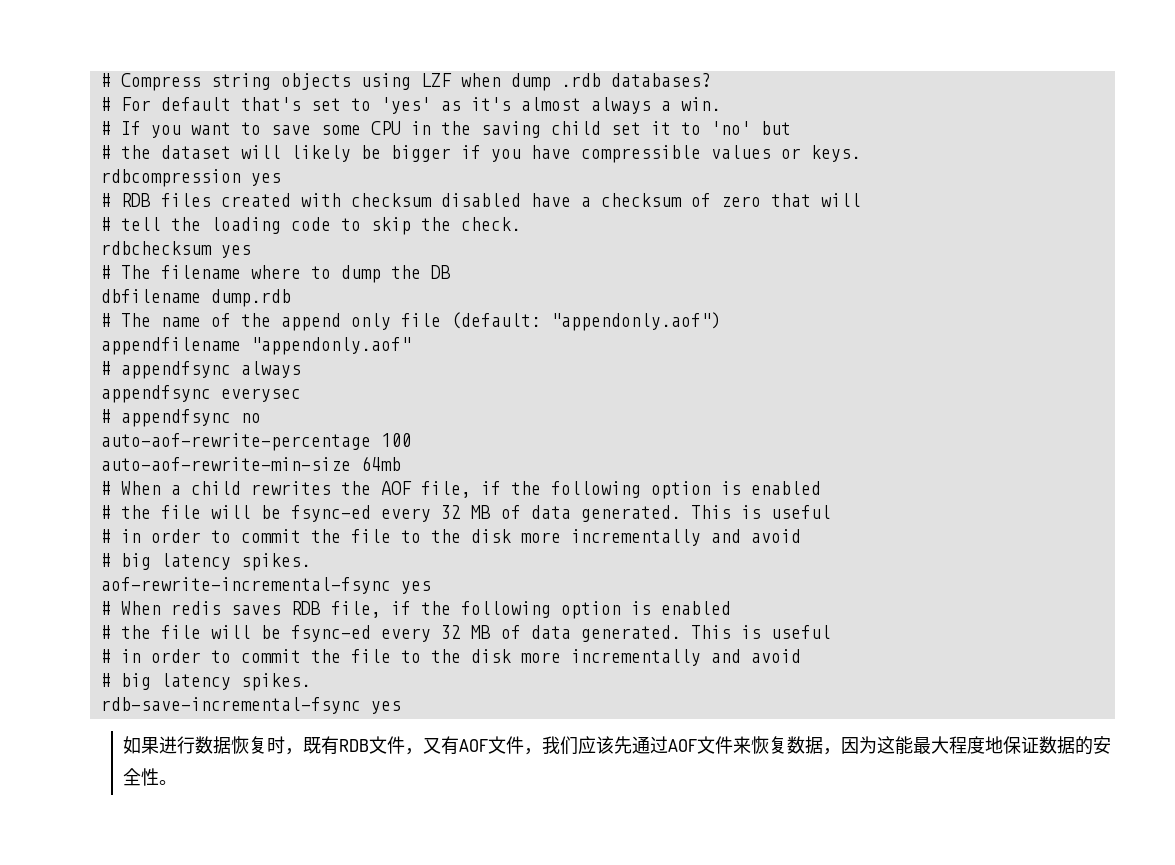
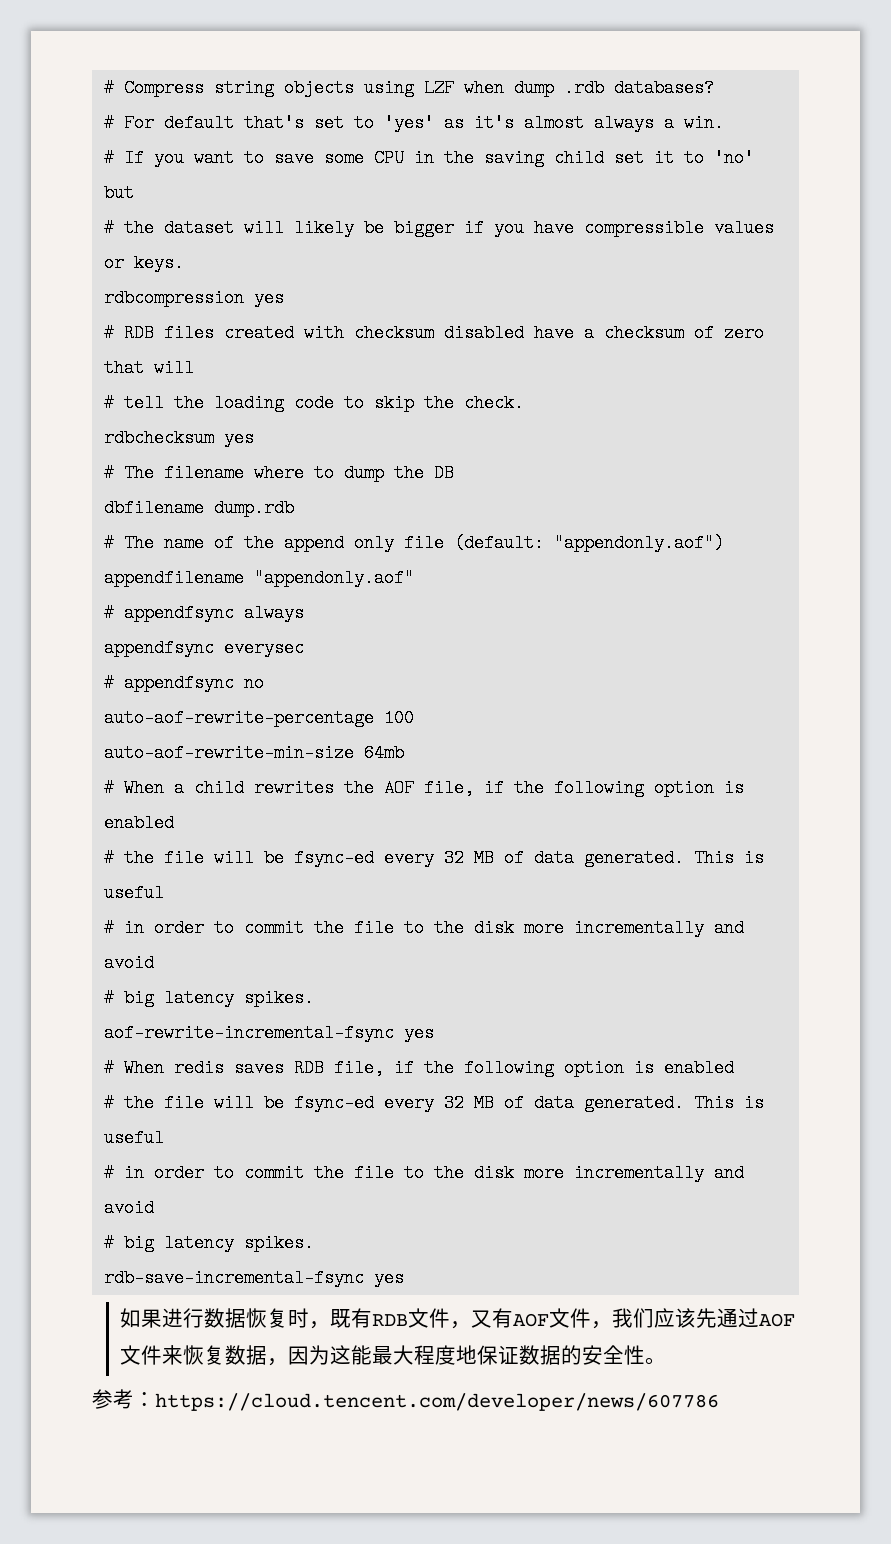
(178, 782) none -> [92,1389,719,1411] // 参考：https://cloud.tencent.com/developer/news/607786

